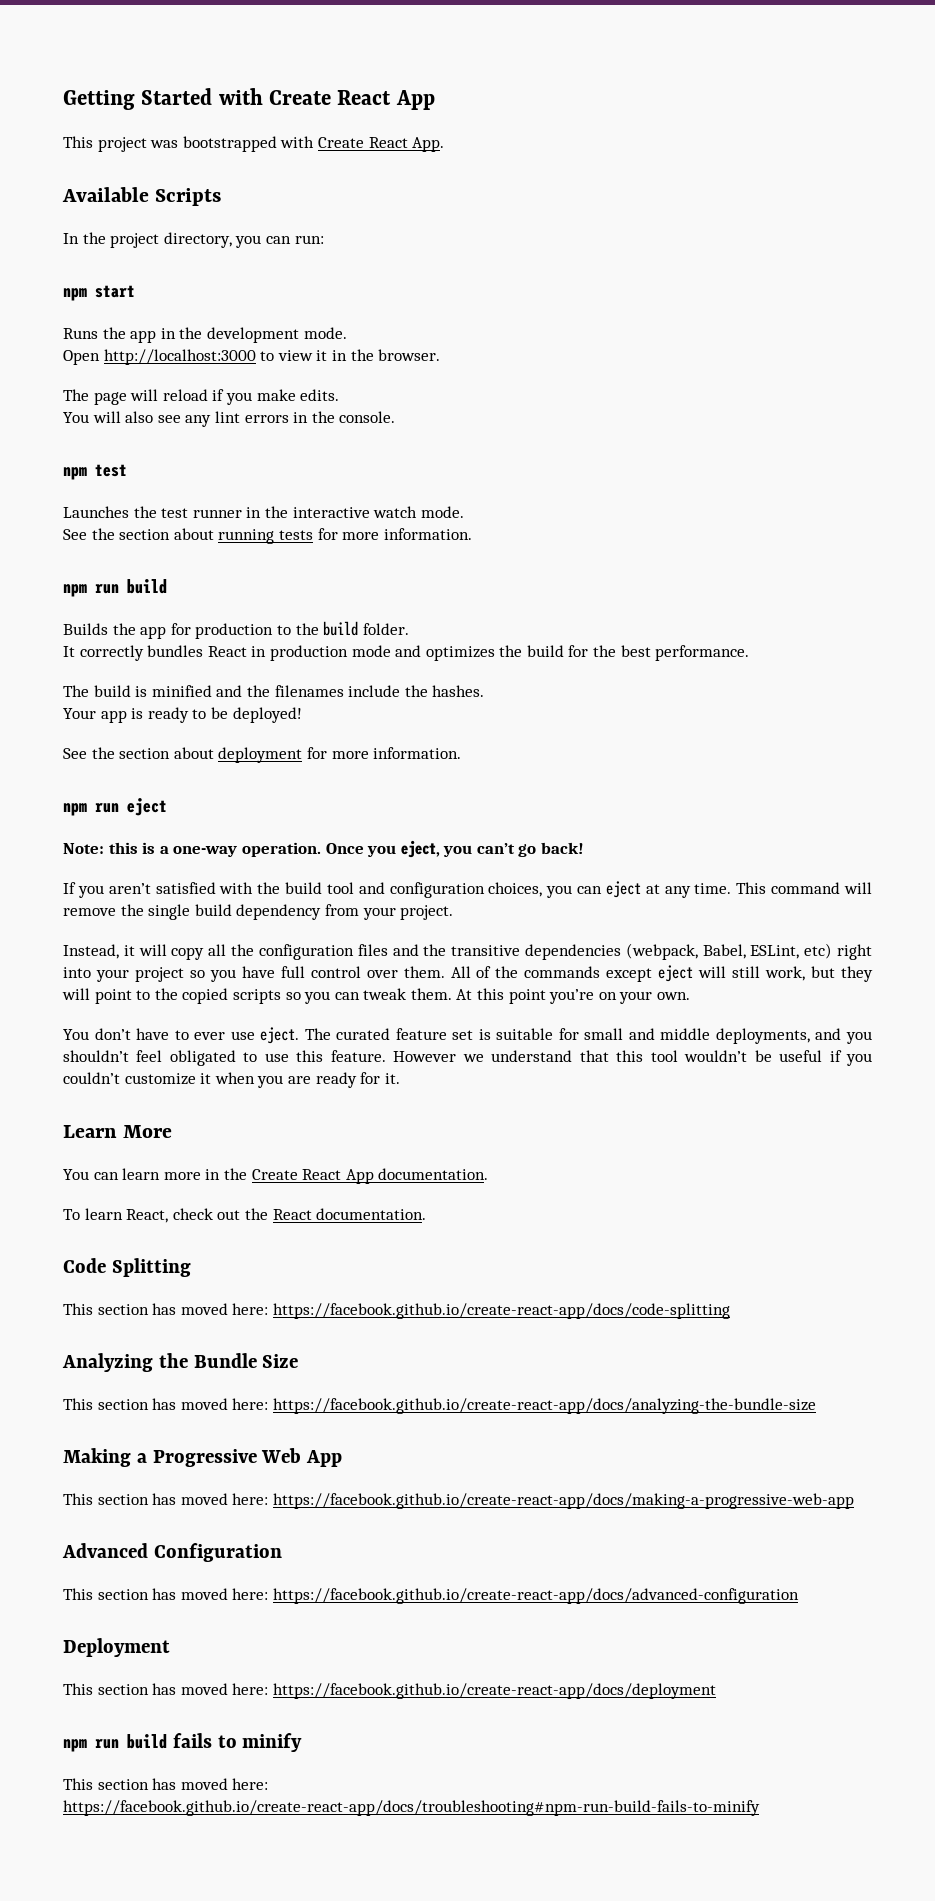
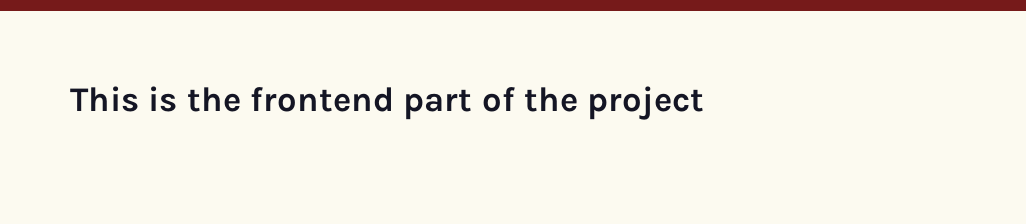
[63,88,435,110] [63,136,445,152] [62,187,222,206] [63,232,324,248] [63,285,135,301] [63,327,347,343] [63,349,441,365] [63,389,340,405] [63,411,396,427] [63,464,127,480] [63,506,464,518] [63,528,472,544] [63,579,167,597] [63,621,409,639] [63,645,750,661] [63,685,485,697] [63,707,302,723] [63,747,462,763] [63,798,167,816] [63,840,585,858] [63,881,873,898] [63,904,454,920] [63,943,872,960] [63,965,874,982] [62,988,691,1004] [63,1027,872,1044] [63,1050,873,1066] [63,1072,400,1088] [63,1125,173,1138] [63,1168,489,1184] [63,1208,427,1223] [63,1258,191,1277] [63,1303,730,1319] [62,1353,299,1372] [63,1398,816,1414] [63,1448,343,1467] [63,1493,854,1509] [62,1543,282,1562] [63,1588,799,1604] [63,1638,170,1657] [63,1683,716,1699] [63,1733,303,1752] [63,1778,269,1790] [63,1800,760,1816] Getting Started with Create React App // This project was bootstrapped with Create React App. // Available Scripts // In the project directory, you can run: // npm start // Runs the app in the development mode. // Open http://localhost:3000 to view it in the browser. // The page will reload if you make edits. // You will also see any lint errors in the console. // npm test // Launches the test runner in the interactive watch mode. // See the section about running tests for more information. // npm run build // Builds the app for production to the build folder. // It correctly bundles React in production mode and optimizes the build for the best performance. // The build is minified and the filenames include the hashes. // Your app is ready to be deployed! // See the section about deployment for more information. // npm run eject // Note: this is a one-way operation. Once you eject, you can’t go back! // If you aren’t satisfied with the build tool and configuration choices, you can eject at any time. This command will remove the single build dependency from your project. // Instead, it will copy all the configuration files and the transitive dependencies (webpack, Babel, ESLint, etc) right into your project so you have full control over them. All of the commands except eject will still work, but they will point to the copied scripts so you can tweak them. At this point you’re on your own. // You don’t have to ever use eject. The curated feature set is suitable for small and middle deployments, and you shouldn’t feel obligated to use this feature. However we understand that this tool wouldn’t be useful if you couldn’t customize it when you are ready for it. // Learn More // You can learn more in the Create React App documentation. // To learn React, check out the React documentation. // Code Splitting // This section has moved here: https://facebook.github.io/create-react-app/docs/code-splitting // Analyzing the Bundle Size // This section has moved here: https://facebook.github.io/create-react-app/docs/analyzing-the-bundle-size // Making a Progressive Web App // This section has moved here: https://facebook.github.io/create-react-app/docs/making-a-progressive-web-app // Advanced Configuration // This section has moved here: https://facebook.github.io/create-react-app/docs/advanced-configuration // Deployment // This section has moved here: https://facebook.github.io/create-react-app/docs/deployment // npm run build fails to minify // This section has moved here: https://facebook.github.io/create-react-app/docs/troubleshooting#npm-run-build-fails-to-minify -> [70,86,705,120] This is the frontend part of the project

